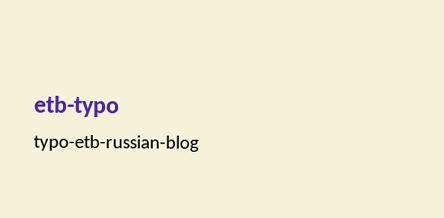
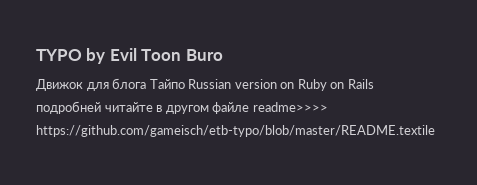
[33,95,120,118] [33,134,199,152] etb-typo // typo-etb-russian-blog -> [36,48,223,64] [36,78,374,91] [36,101,328,114] [36,125,435,137] TYPO by Evil Toon Buro // Движок для блога Тайпо Russian version on Ruby on Rails // подробней читайте в другом файле readme>>>> // https://github.com/gameisch/etb-typo/blob/master/README.textile

